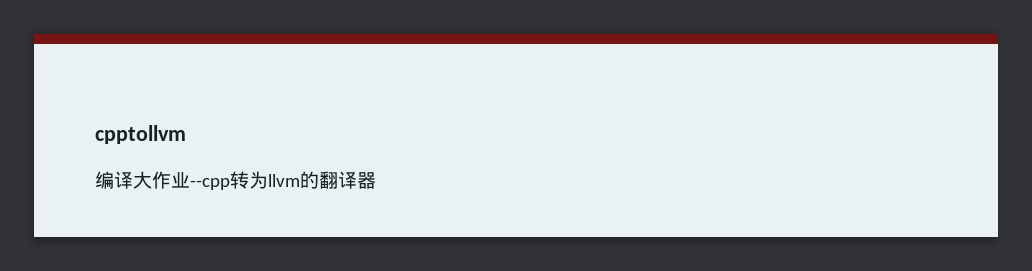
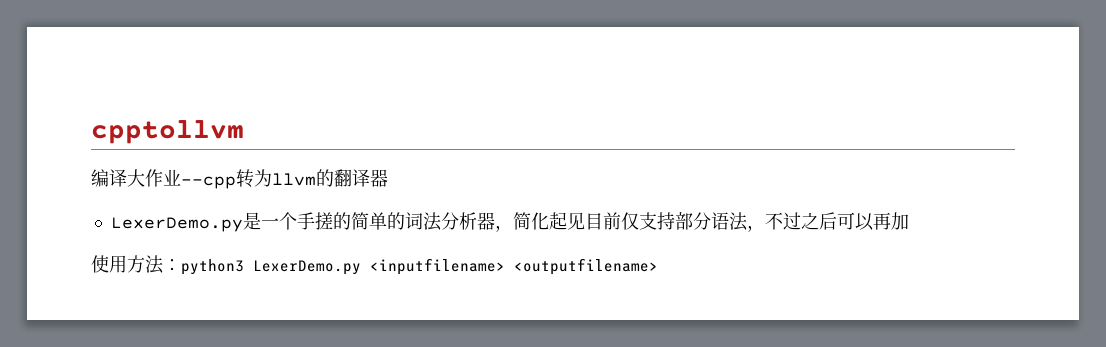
(376, 180) none -> [110,212,909,232] [91,255,658,275] // LexerDemo.py是一个手搓的简单的词法分析器，简化起见目前仅支持部分语法，不过之后可以再加 // 使用方法：python3 LexerDemo.py <inputfilename> <outputfilename>

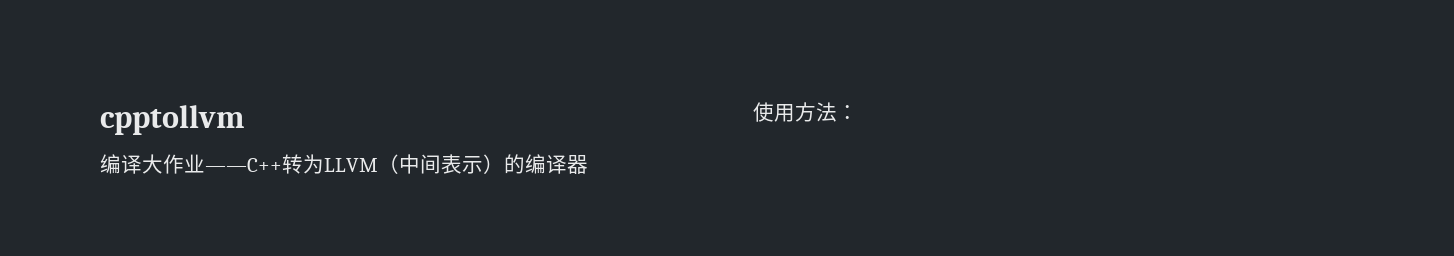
[181,169,388,189] [110,212,909,232] --cpp转为llvm的翻译器 // LexerDemo.py是一个手搓的简单的词法分析器，简化起见目前仅支持部分语法，不过之后可以再加 -> [205,154,588,174] ——C++转为LLVM（中间表示）的编译器
[181,258,658,275] python3 LexerDemo.py <inputfilename> <outputfilename> -> (858, 112) none

